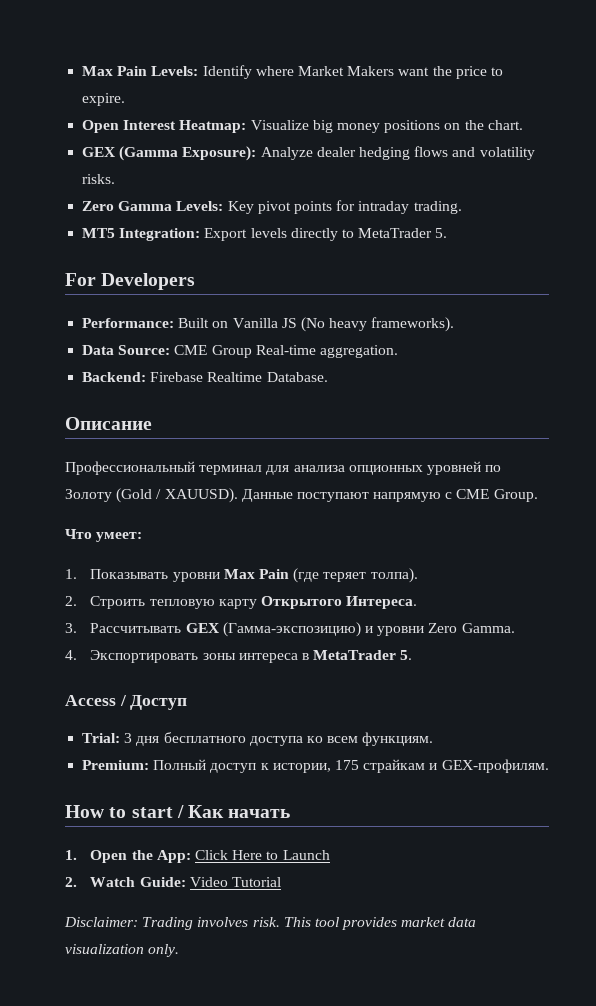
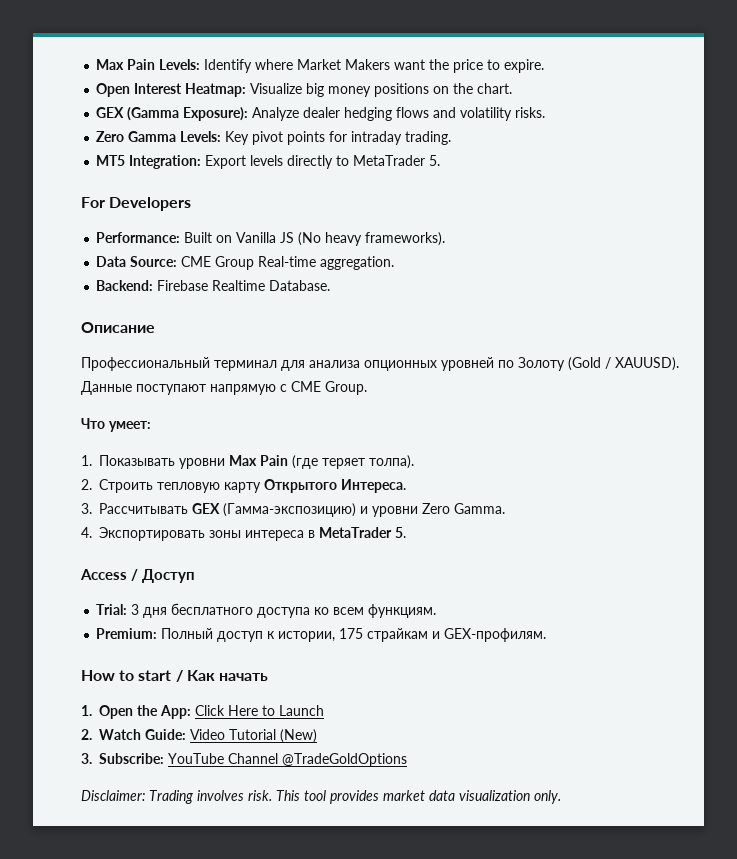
(281, 882) none -> [280,729,317,743] [81,753,407,767] (New) // 3. Subscribe: YouTube Channel @TradeGoldOptions

